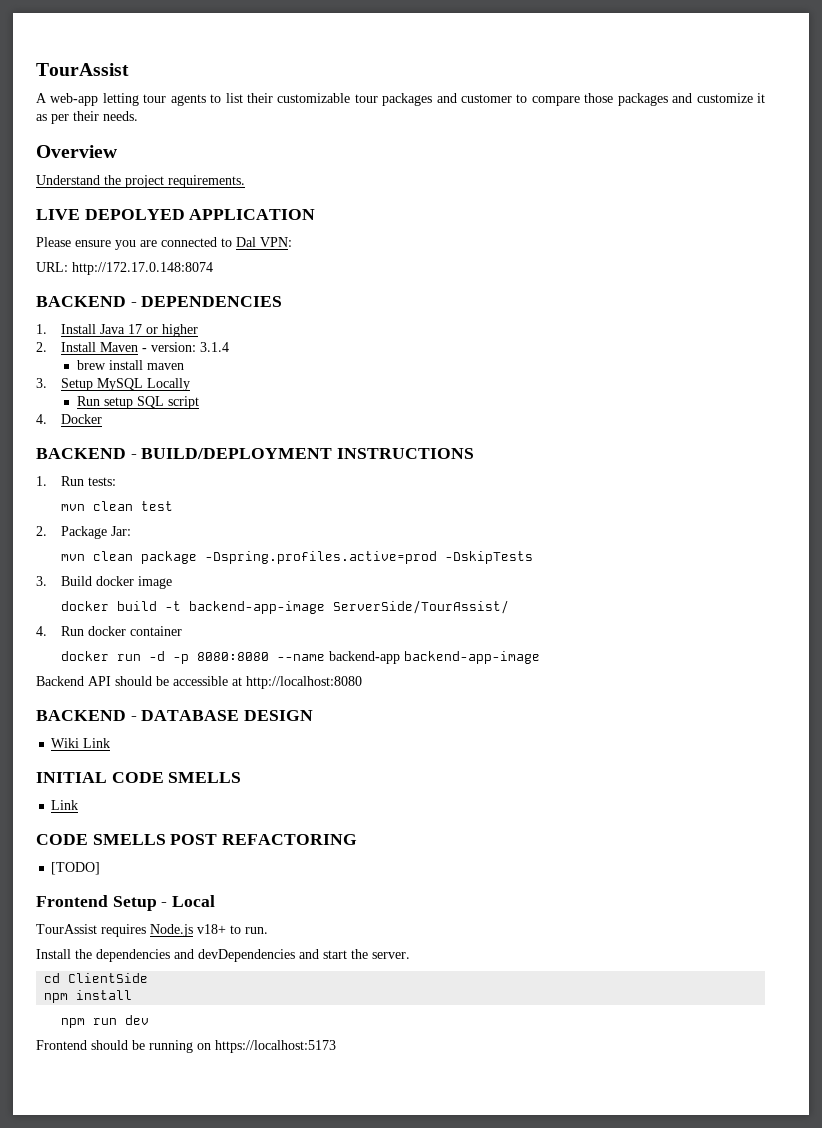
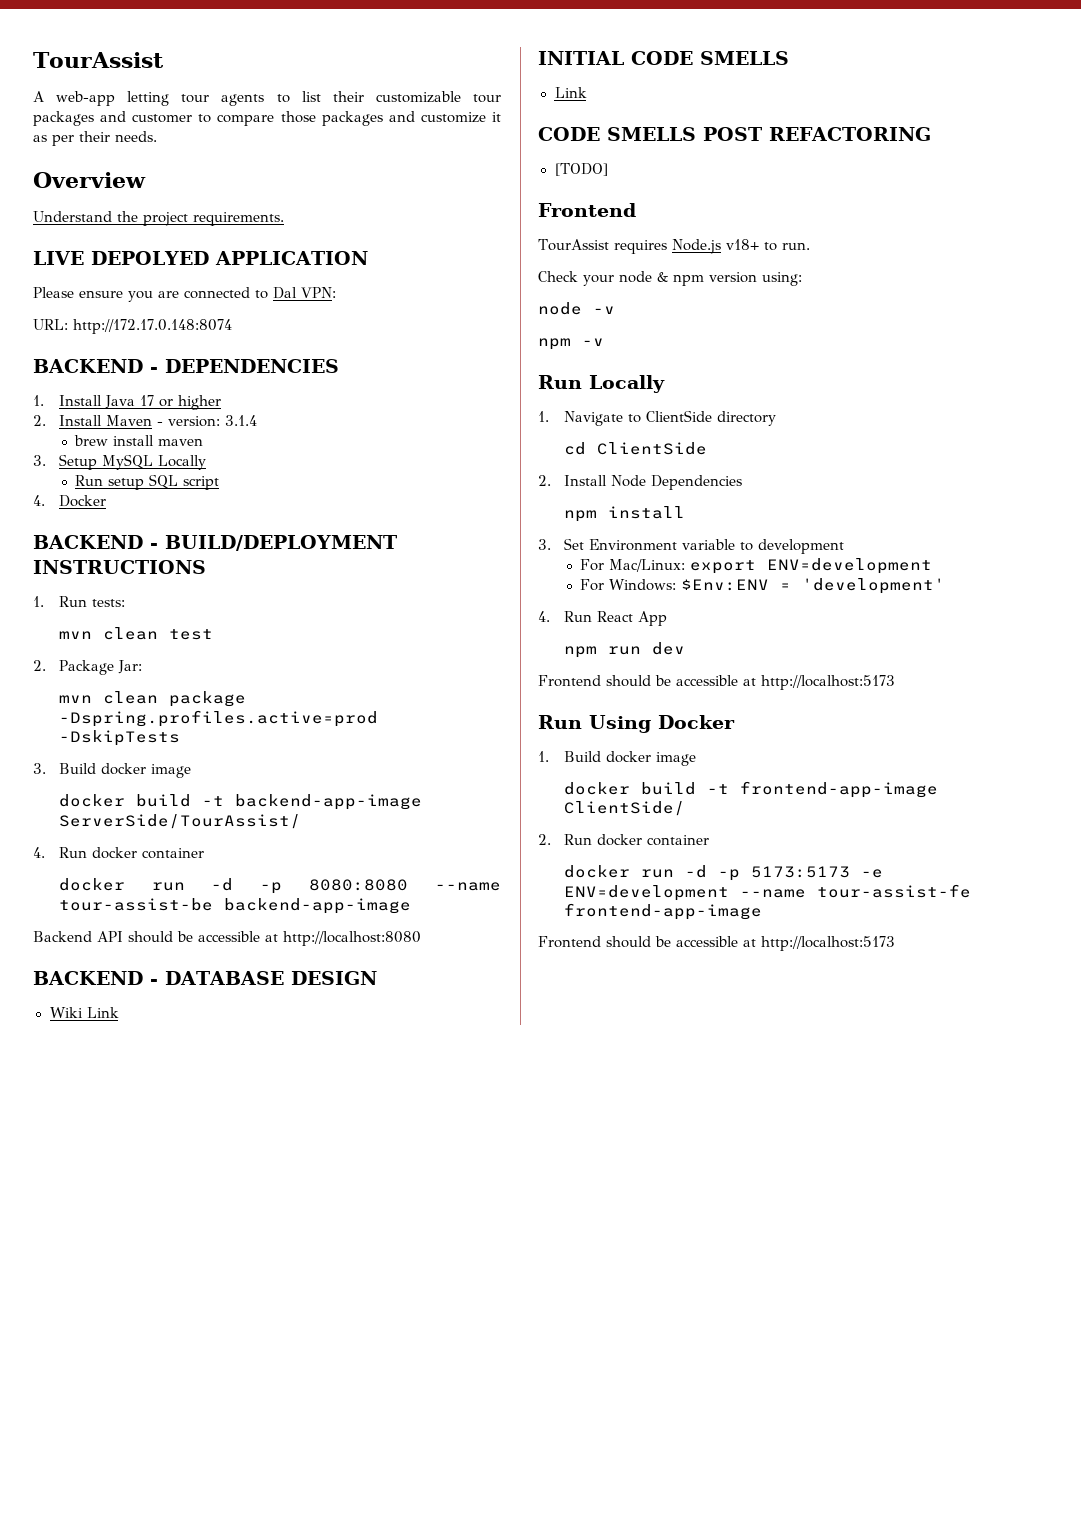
[329,651,401,664] backend-app -> [58,898,213,911] tour-assist-be
[112,895,216,911] Setup - Local -> (636, 210) none
[36,949,410,962] [44,973,149,983] [44,990,133,1003] Install the dependencies and devDependencies and start the server. // cd ClientSide // npm install -> [538,271,802,286] [538,302,615,315] [538,338,604,350] [538,375,665,393] [538,410,776,426] [563,442,707,455] [538,475,742,490] [563,506,685,522] [538,538,844,554] [580,558,933,574] [580,578,946,594] [538,611,667,626] Check your node & npm version using: // node -v // npm -v // Run Locally // 1. Navigate to ClientSide directory // cd ClientSide // 2. Install Node Dependencies // npm install // 3. Set Environment variable to development // For Mac/Linux: export ENV=development // For Windows: $Env:ENV = 'development' // 4. Run React App
[149,1040,336,1053] running on https://localhost:5173 -> [676,675,895,690] [538,715,735,733] [538,751,696,766] [563,781,938,798] [563,801,685,816] [538,834,709,846] [563,865,883,881] [563,884,971,901] [563,903,762,920] [538,936,895,951] accessible at http://localhost:5173 // Run Using Docker // 1. Build docker image // docker build -t frontend-app-image ClientSide/ // 2. Run docker container // docker run -d -p 5173:5173 -e ENV=development --name tour-assist-fe frontend-app-image // Frontend should be accessible at http://localhost:5173

